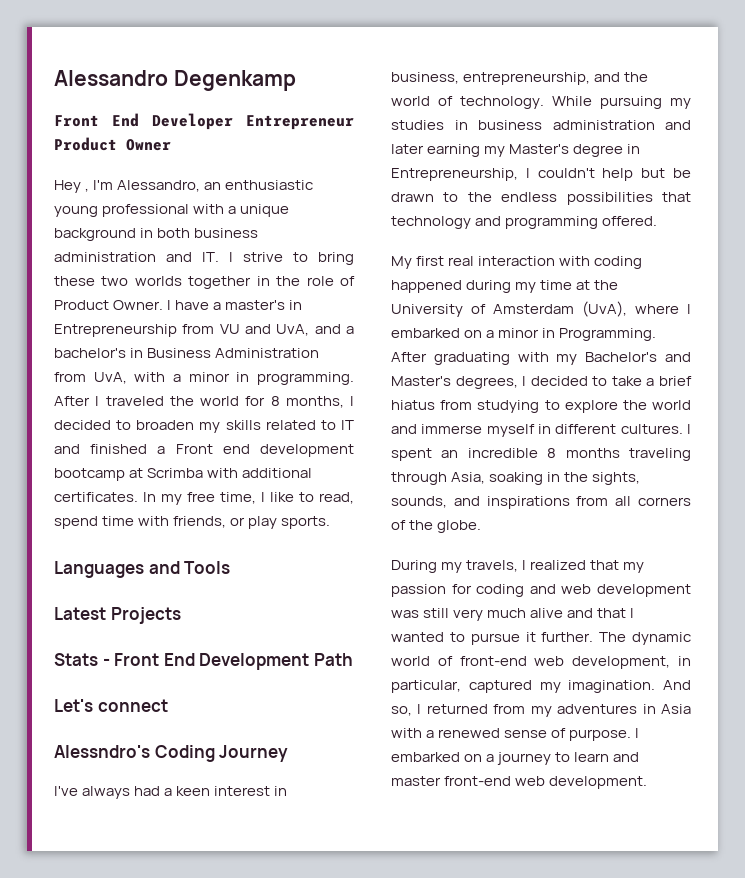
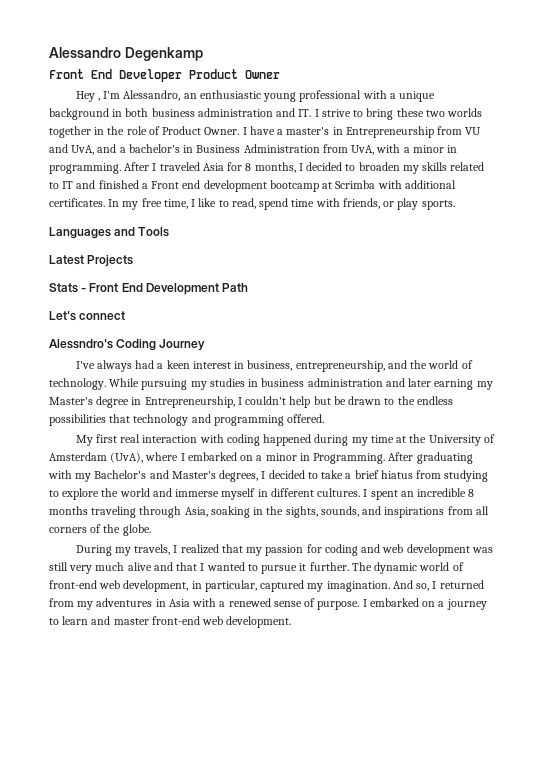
[246,115,354,130] Entrepreneur -> (182, 75) none
[169,396,239,406] the world -> [202,163,224,171] Asia

